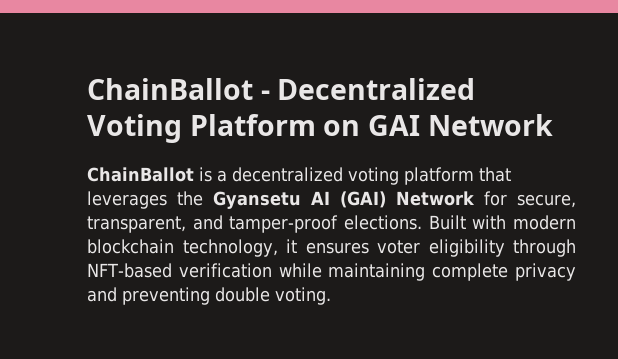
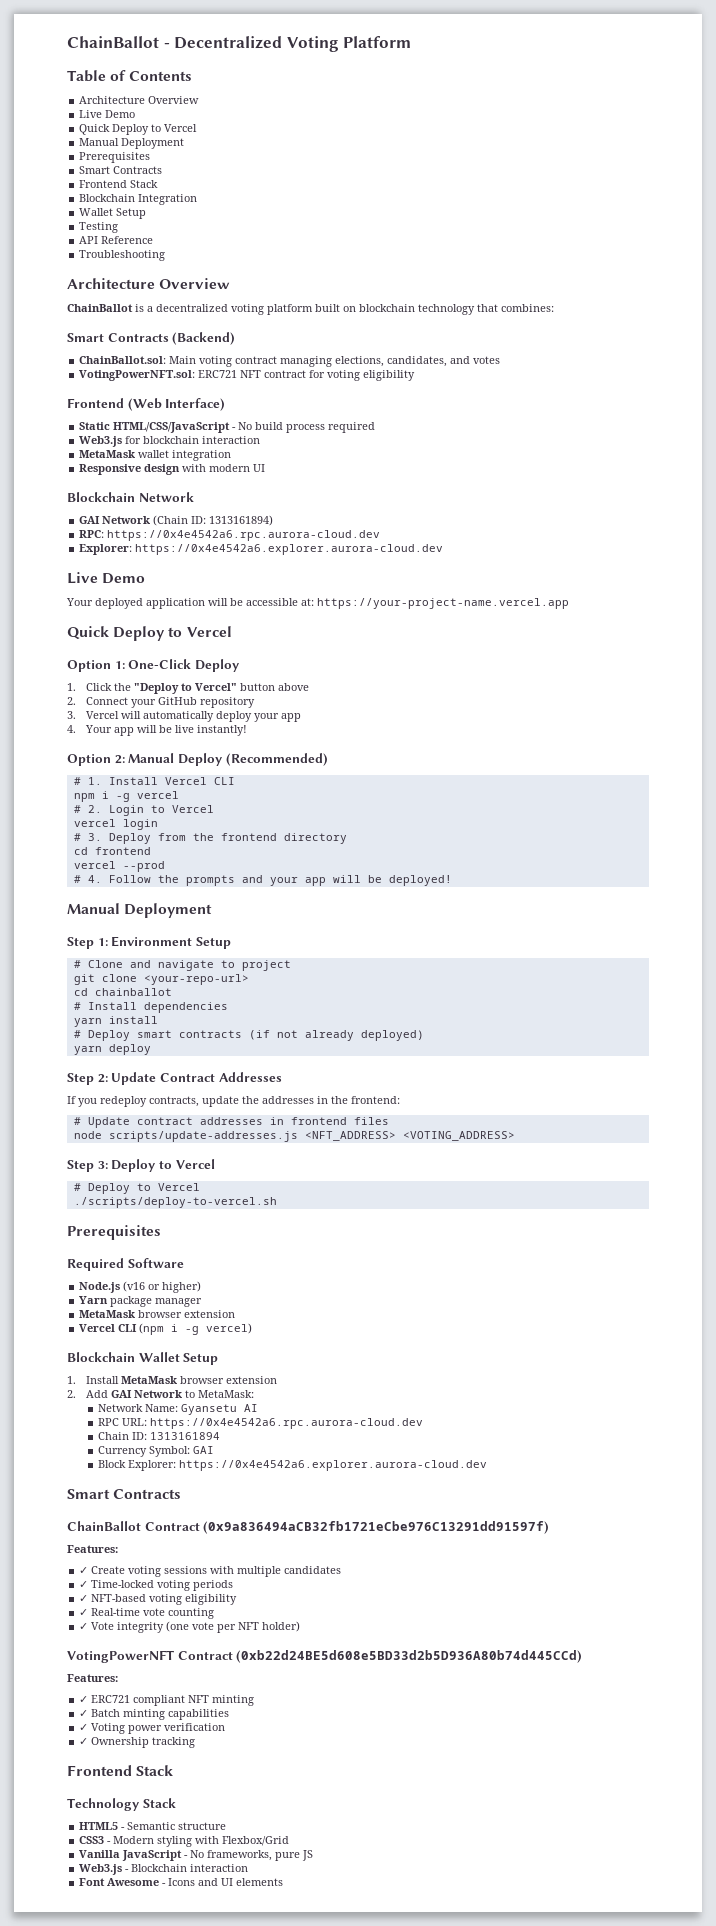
[323,114,553,136] on GAI Network -> [67,70,193,82] [79,96,200,104] [79,110,136,118] [79,124,198,135] [79,138,185,149] [79,152,151,163] [79,166,163,174] [79,180,159,188] [79,194,198,205] [79,208,147,219] [79,222,119,233] [79,236,154,244] [79,250,166,261] [67,278,231,289] // Table of Contents // Architecture Overview // Live Demo // Quick Deploy to Vercel // Manual Deployment // Prerequisites // Smart Contracts // Frontend Stack // Blockchain Integration // Wallet Setup // Testing // API Reference // Troubleshooting // Architecture Overview
[479,167,511,182] [87,191,576,209] [87,215,576,233] [87,239,576,257] [87,263,576,281] [87,287,331,305] that leverages the Gyansetu AI (GAI) Network for secure, transparent, and tamper-proof elections. Built with modern blockchain technology, it ensures voter eligibility through NFT-based verification while maintaining complete privacy and preventing double voting. -> [315,304,554,315] [67,332,236,345] [79,356,501,367] [79,370,416,381] [67,398,226,411] [79,422,376,433] [79,436,261,447] [79,450,232,461] [79,464,266,475] [67,492,194,502] [79,515,274,526] [79,530,381,541] [79,544,444,555] [67,572,146,584] [66,598,569,609] [67,626,232,641] [67,659,239,672] [67,683,309,694] [67,697,255,708] [67,711,301,722] [67,725,247,736] [67,753,328,766] [73,777,235,785] [73,791,179,802] [73,805,214,816] [73,819,158,830] [73,833,347,844] [73,847,151,855] [73,861,165,872] [73,875,452,886] [67,903,213,918] [67,936,231,949] [73,960,291,971] [73,974,249,985] [73,988,172,996] [73,1002,228,1013] [73,1016,158,1027] [73,1030,424,1041] [73,1044,151,1055] [67,1072,282,1085] [67,1096,400,1107] [73,1117,389,1128] [73,1131,515,1142] [67,1159,215,1172] [73,1183,200,1194] [73,1197,277,1208] [67,1225,161,1240] [67,1258,184,1271] [79,1281,202,1293] [79,1296,203,1307] [79,1310,236,1318] [79,1323,253,1335] [67,1352,219,1365] [67,1376,277,1384] [67,1390,254,1398] [97,1404,258,1415] [97,1418,423,1429] [97,1432,220,1440] [97,1446,214,1457] [97,1460,487,1471] [67,1489,182,1499] [67,1521,550,1534] [67,1545,118,1553] [79,1566,342,1577] [79,1580,234,1591] [79,1594,238,1605] [79,1608,215,1619] [79,1621,301,1633] [67,1650,583,1663] [67,1674,118,1682] [79,1695,255,1706] [79,1709,230,1720] [79,1723,226,1734] [79,1737,196,1748] [67,1765,174,1776] [67,1798,176,1811] [79,1822,227,1830] [79,1836,290,1847] [79,1850,314,1861] [79,1864,249,1875] [79,1878,284,1886] built on blockchain technology that combines: // Smart Contracts (Backend) // ChainBallot.sol: Main voting contract managing elections, candidates, and votes // VotingPowerNFT.sol: ERC721 NFT contract for voting eligibility // Frontend (Web Interface) // Static HTML/CSS/JavaScript - No build process required // Web3.js for blockchain interaction // MetaMask wallet integration // Responsive design with modern UI // Blockchain Network // GAI Network (Chain ID: 1313161894) // RPC: https://0x4e4542a6.rpc.aurora-cloud.dev // Explorer: https://0x4e4542a6.explorer.aurora-cloud.dev // Live Demo // Your deployed application will be accessible at: https://your-project-name.vercel.app // Quick Deploy to Vercel // Option 1: One-Click Deploy // 1. Click the "Deploy to Vercel" button above // 2. Connect your GitHub repository // 3. Vercel will automatically deploy your app // 4. Your app will be live instantly! // Option 2: Manual Deploy (Recommended) // # 1. Install Vercel CLI // npm i -g vercel // # 2. Login to Vercel // vercel login // # 3. Deploy from the frontend directory // cd frontend // vercel --prod // # 4. Follow the prompts and your app will be deployed! // Manual Deployment // Step 1: Environment Setup // # Clone and navigate to project // git clone <your-repo-url> // cd chainballot // # Install dependencies // yarn install // # Deploy smart contracts (if not already deployed) // yarn deploy // Step 2: Update Contract Addresses // If you redeploy contracts, update the addresses in the frontend: // # Update contract addresses in frontend files // node scripts/update-addresses.js <NFT_ADDRESS> <VOTING_ADDRESS> // Step 3: Deploy to Vercel // # Deploy to Vercel // ./scripts/deploy-to-vercel.sh // Prerequisites // Required Software // Node.js (v16 or higher) // Yarn package manager // MetaMask browser extension // Vercel CLI (npm i -g vercel) // Blockchain Wallet Setup // 1. Install MetaMask browser extension // 2. Add GAI Network to MetaMask: // Network Name: Gyansetu AI // RPC URL: https://0x4e4542a6.rpc.aurora-cloud.dev // Chain ID: 1313161894 // Currency Symbol: GAI // Block Explorer: https://0x4e4542a6.explorer.aurora-cloud.dev // Smart Contracts // ChainBallot Contract (0x9a836494aCB32fb1721eCbe976C13291dd91597f) // Features: // ✓ Create voting sessions with multiple candidates // ✓ Time-locked voting periods // ✓ NFT-based voting eligibility // ✓ Real-time vote counting // ✓ Vote integrity (one vote per NFT holder) // VotingPowerNFT Contract (0xb22d24BE5d608e5BD33d2b5D936A80b74d445CCd) // Features: // ✓ ERC721 compliant NFT minting // ✓ Batch minting capabilities // ✓ Voting power verification // ✓ Ownership tracking // Frontend Stack // Technology Stack // HTML5 - Semantic structure // CSS3 - Modern styling with Flexbox/Grid // Vanilla JavaScript - No frameworks, pure JS // Web3.js - Blockchain interaction // Font Awesome - Icons and UI elements

